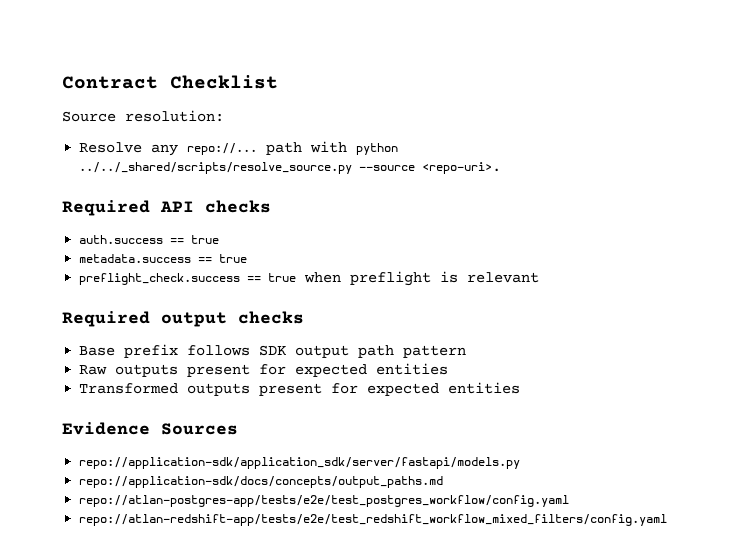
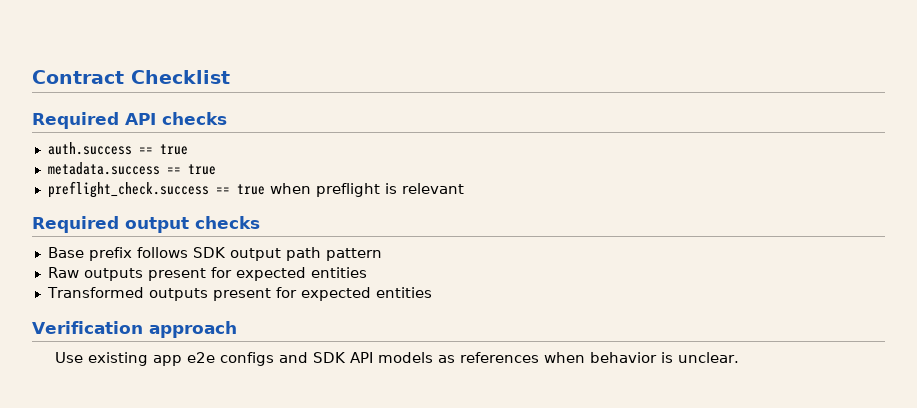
[62,110,224,122] [79,141,399,156] [79,162,502,174] // Source resolution: // Resolve any repo://... path with python ../../_shared/scripts/resolve_source.py --source <repo-uri>. -> (230, 77) none
[62,422,238,435] [79,457,521,469] [79,476,444,488] [79,495,570,507] [79,514,668,526] Evidence Sources // repo://application-sdk/application_sdk/server/fastapi/models.py // repo://application-sdk/docs/concepts/output_paths.md // repo://atlan-postgres-app/tests/e2e/test_postgres_workflow/config.yaml // repo://atlan-redshift-app/tests/e2e/test_redshift_workflow_mixed_filters/config.yaml -> [32,321,237,338] [54,352,739,366] Verification approach // Use existing app e2e configs and SDK API models as references when behavior is unclear.

